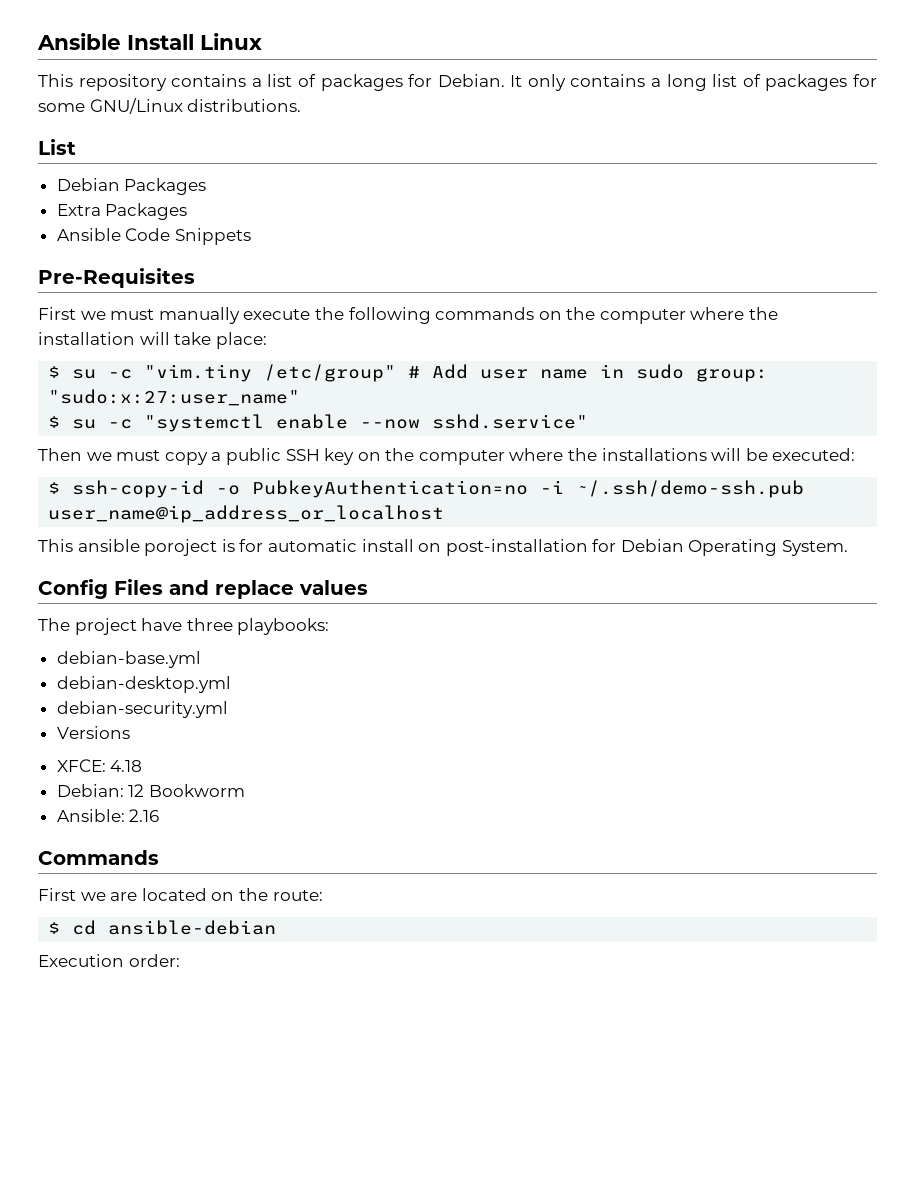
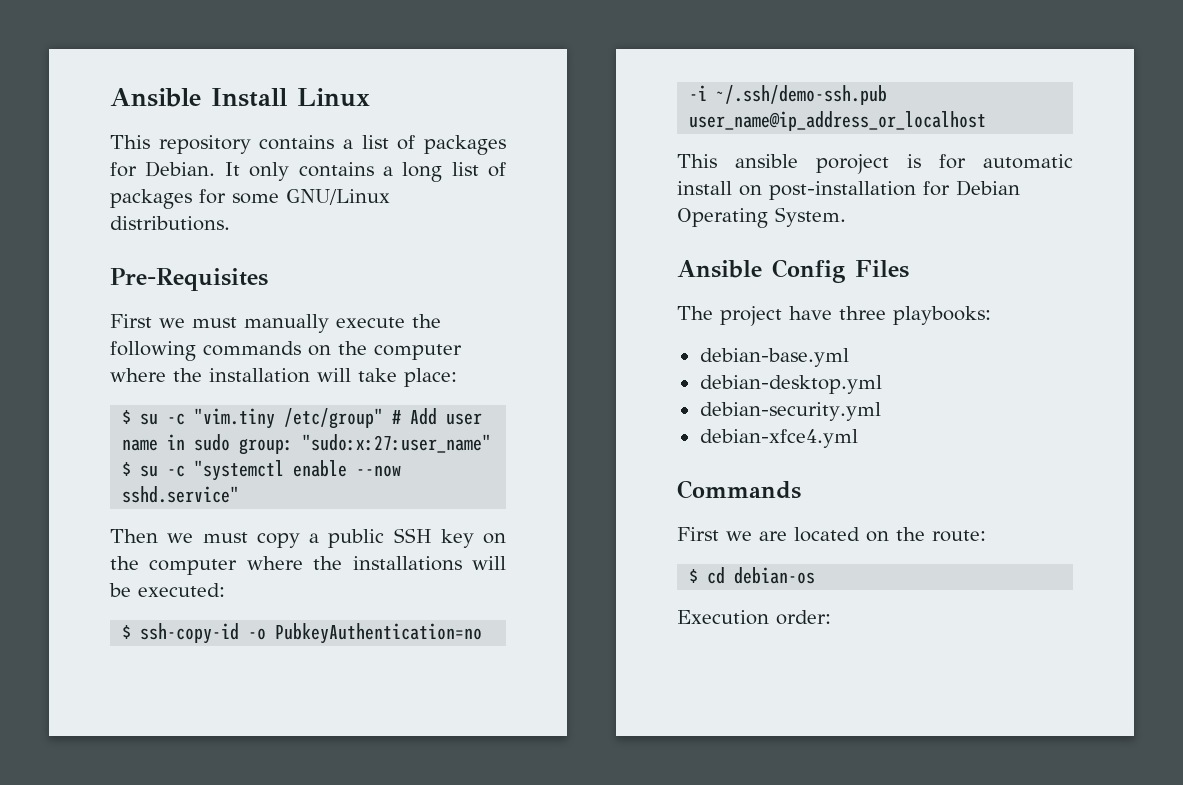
[38,139,76,155] [56,178,207,195] [56,203,188,220] [56,228,251,245] // List // Debian Packages // Extra Packages // Ansible Code Snippets -> (230, 223) none
(849, 548) none -> [677,260,762,278] Ansible
[169,580,368,599] and replace values -> (909, 269) none
[56,726,130,739] [56,759,143,772] [56,784,245,797] [56,809,160,822] Versions // XFCE: 4.18 // Debian: 12 Bookworm // Ansible: 2.16 -> [699,429,858,448] debian-xfce4.yml
[108,920,277,935] ansible-debian -> [734,567,816,584] debian-os

